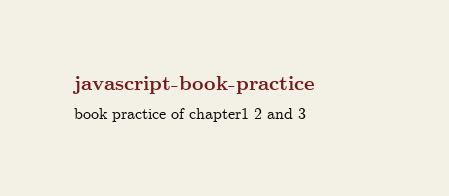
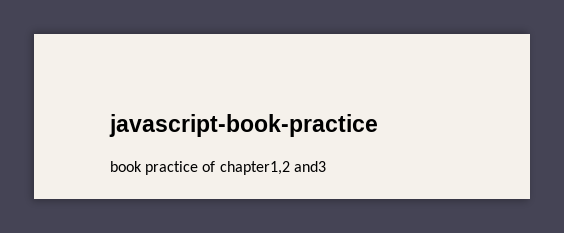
[189,108,306,122] chapter1 2 and 3 -> [219,161,326,175] chapter1,2 and3

